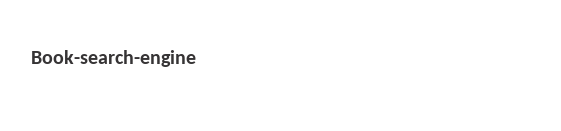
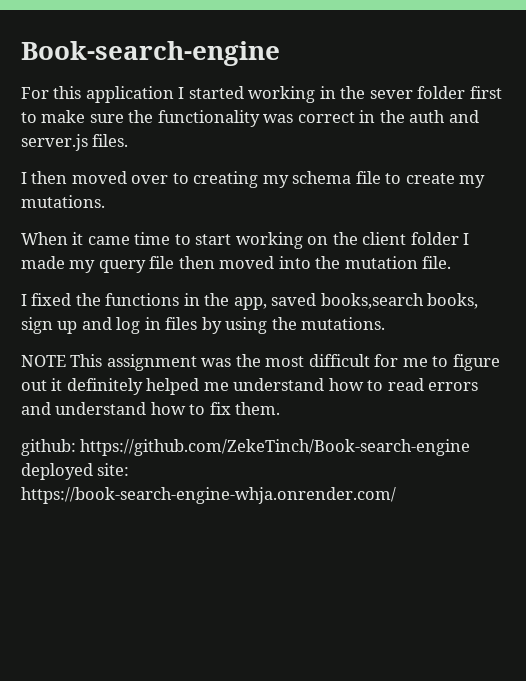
(196, 58) none -> [21,86,502,103] [21,110,479,127] [21,134,129,151] [21,171,486,188] [21,195,105,208] [21,232,470,249] [21,256,452,273] [21,293,479,310] [21,317,386,334] [21,354,500,371] [21,378,479,395] [21,402,281,415] [21,439,471,456] [21,463,130,480] [21,487,396,504] // For this application I started working in the sever folder first to make sure the functionality was correct in the auth and server.js files. // I then moved over to creating my schema file to create my mutations. // When it came time to start working on the client folder I made my query file then moved into the mutation file. // I fixed the functions in the app, saved books,search books, sign up and log in files by using the mutations. // NOTE This assignment was the most difficult for me to figure out it definitely helped me understand how to read errors and understand how to fix them. // github: https://github.com/ZekeTinch/Book-search-engine deployed site: https://book-search-engine-whja.onrender.com/

